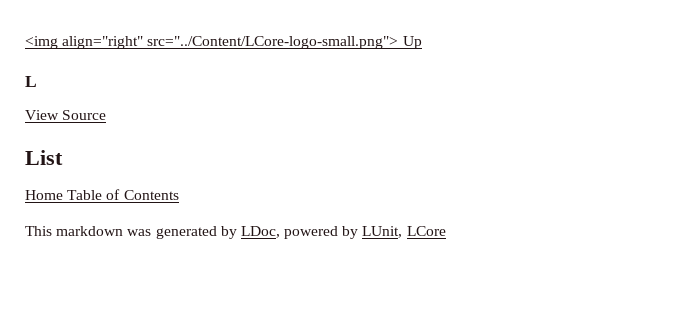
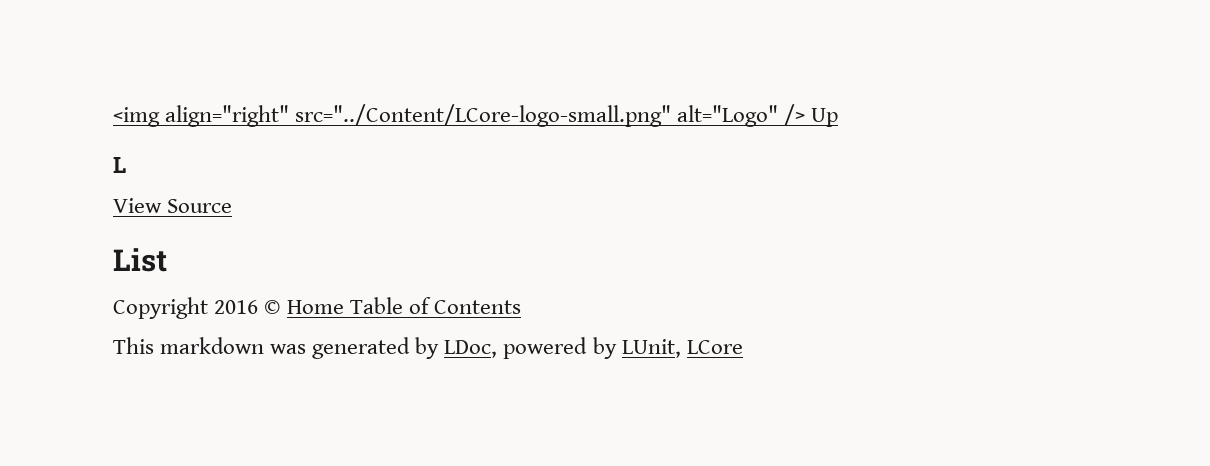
[147,36,399,49] src="../Content/LCore-logo-small.png"> -> [295,104,806,127] src="../Content/LCore-logo-small.png" alt="Logo" />
(63, 157) none -> [113,297,282,319] Copyright 2016 ©

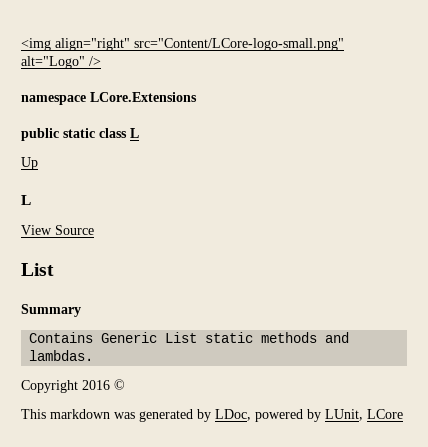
[295,104,672,127] src="../Content/LCore-logo-small.png" -> [134,38,344,51] src="Content/LCore-logo-small.png"
(806, 115) none -> [21,92,197,105] [21,128,139,141] // namespace LCore.Extensions // public static class L //
(167, 260) none -> [21,304,81,317] [29,332,350,343] [29,350,94,361] // Summary // Contains Generic List static methods and lambdas.
[287,297,522,314] Home Table of Contents -> (125, 384) none

